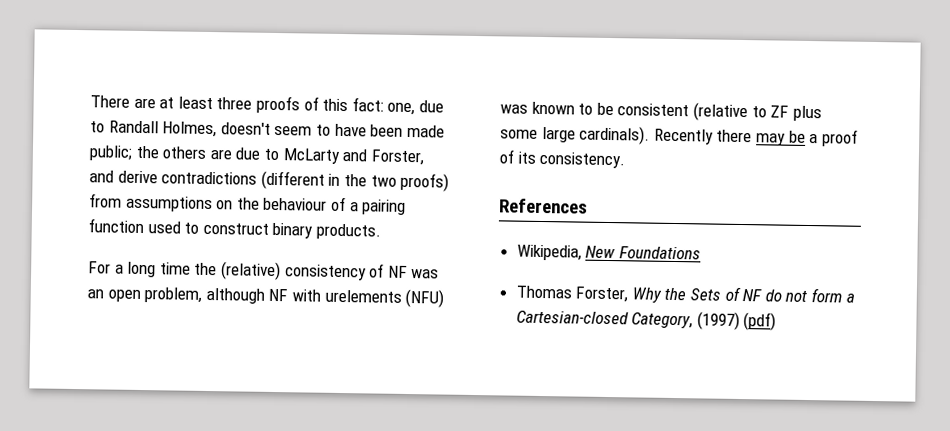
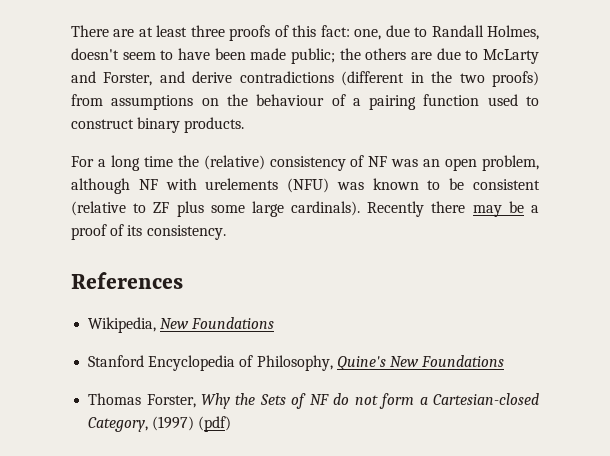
(701, 253) none -> [88,355,505,371] // Stanford Encyclopedia of Philosophy, Quine's New Foundations

